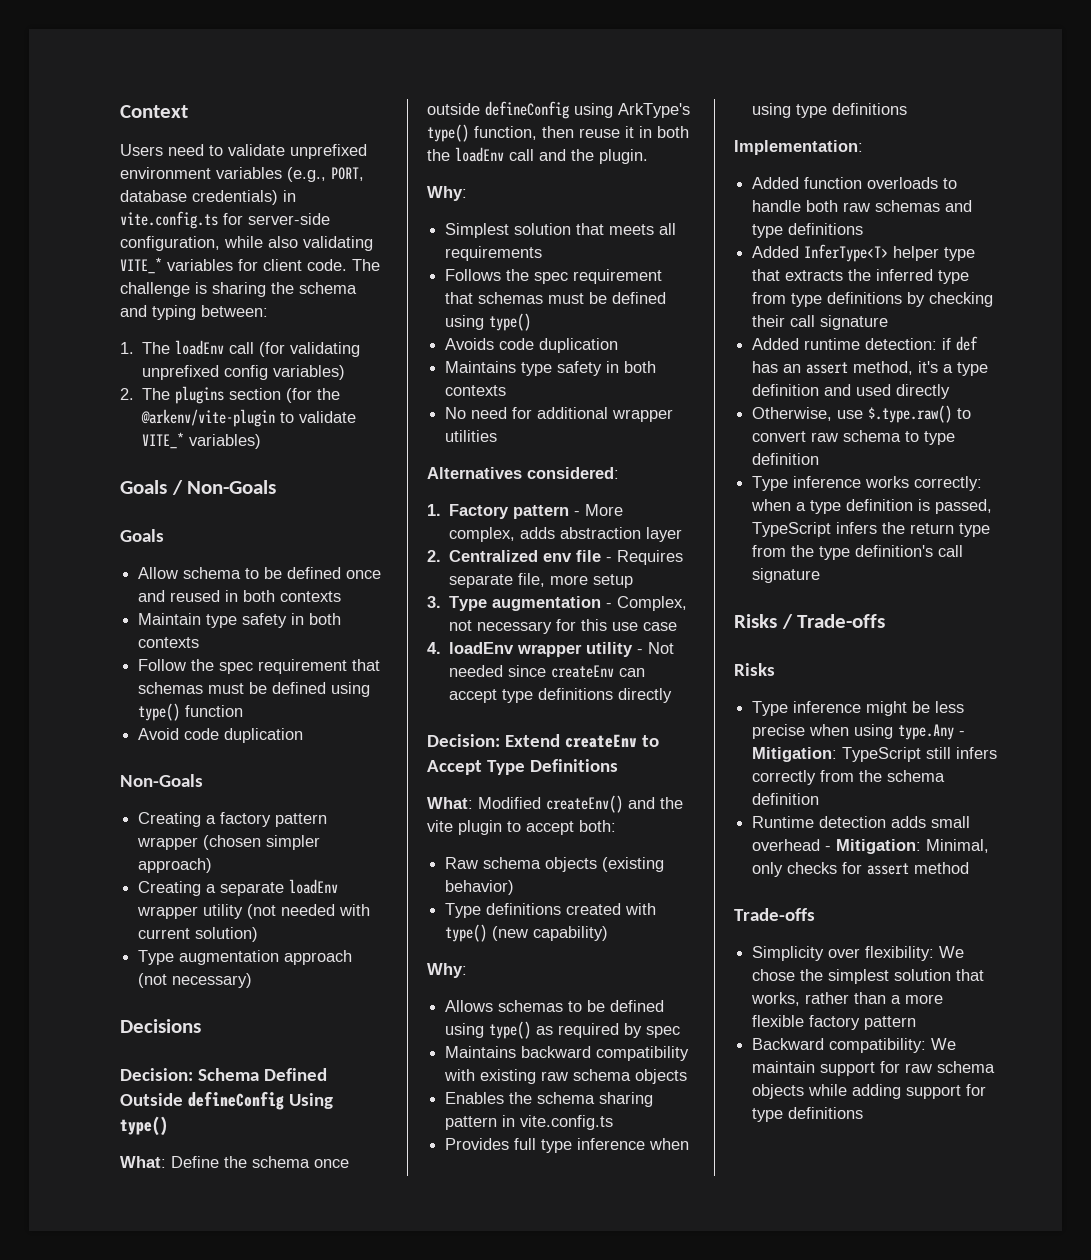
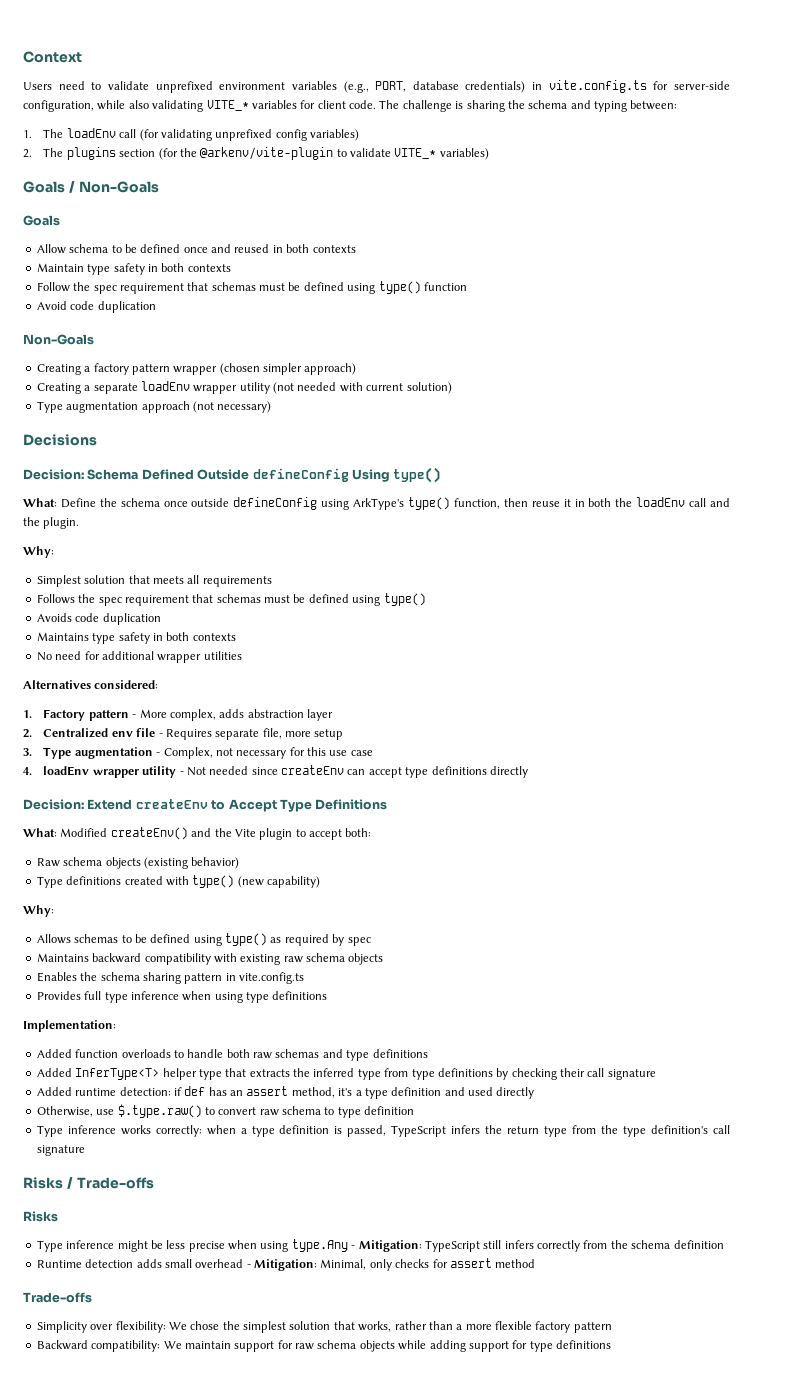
[427,820,453,832] vite -> [234,829,256,837] Vite

